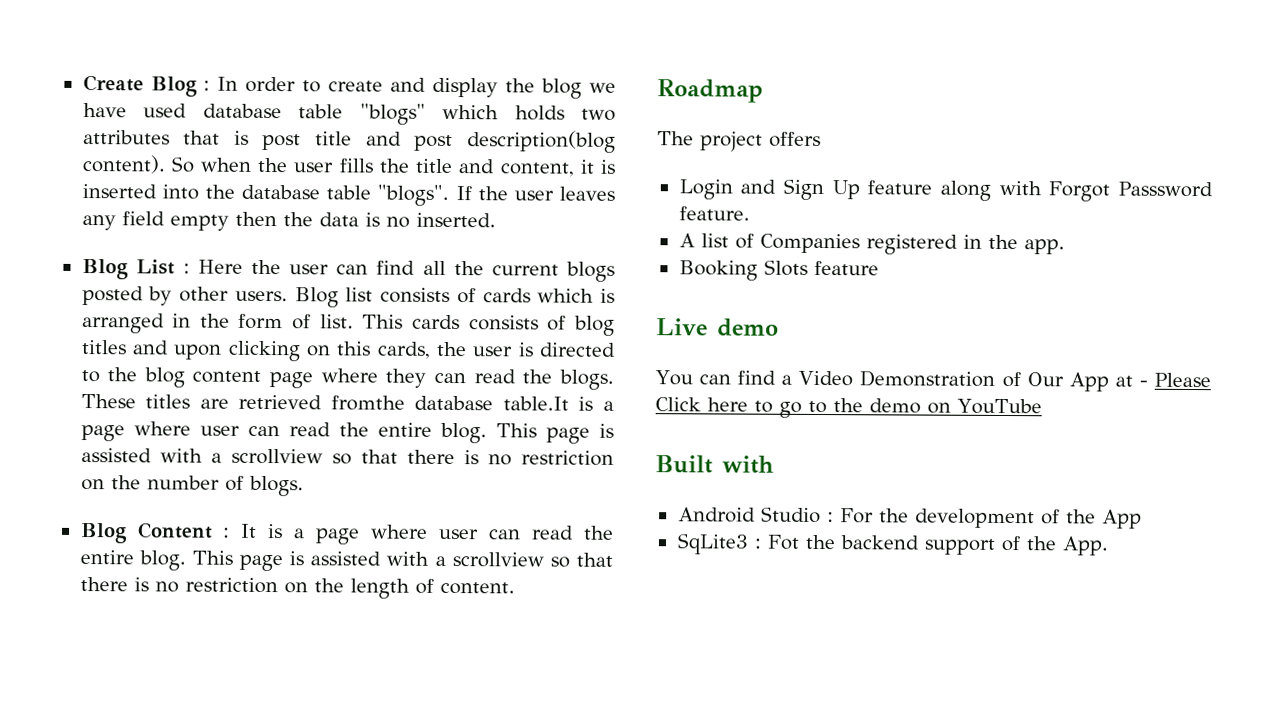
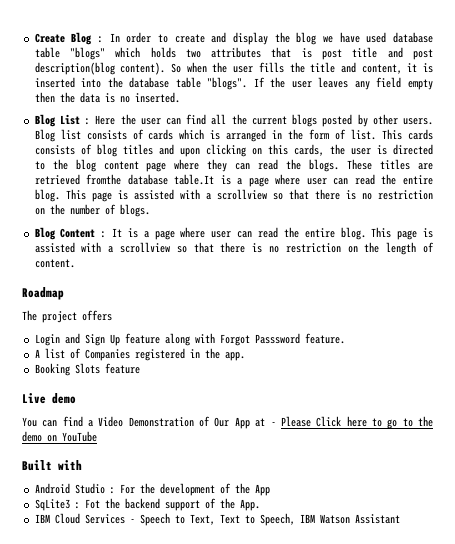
(1109, 546) none -> [34,513,400,526] // IBM Cloud Services - Speech to Text, Text to Speech, IBM Watson Assistant

